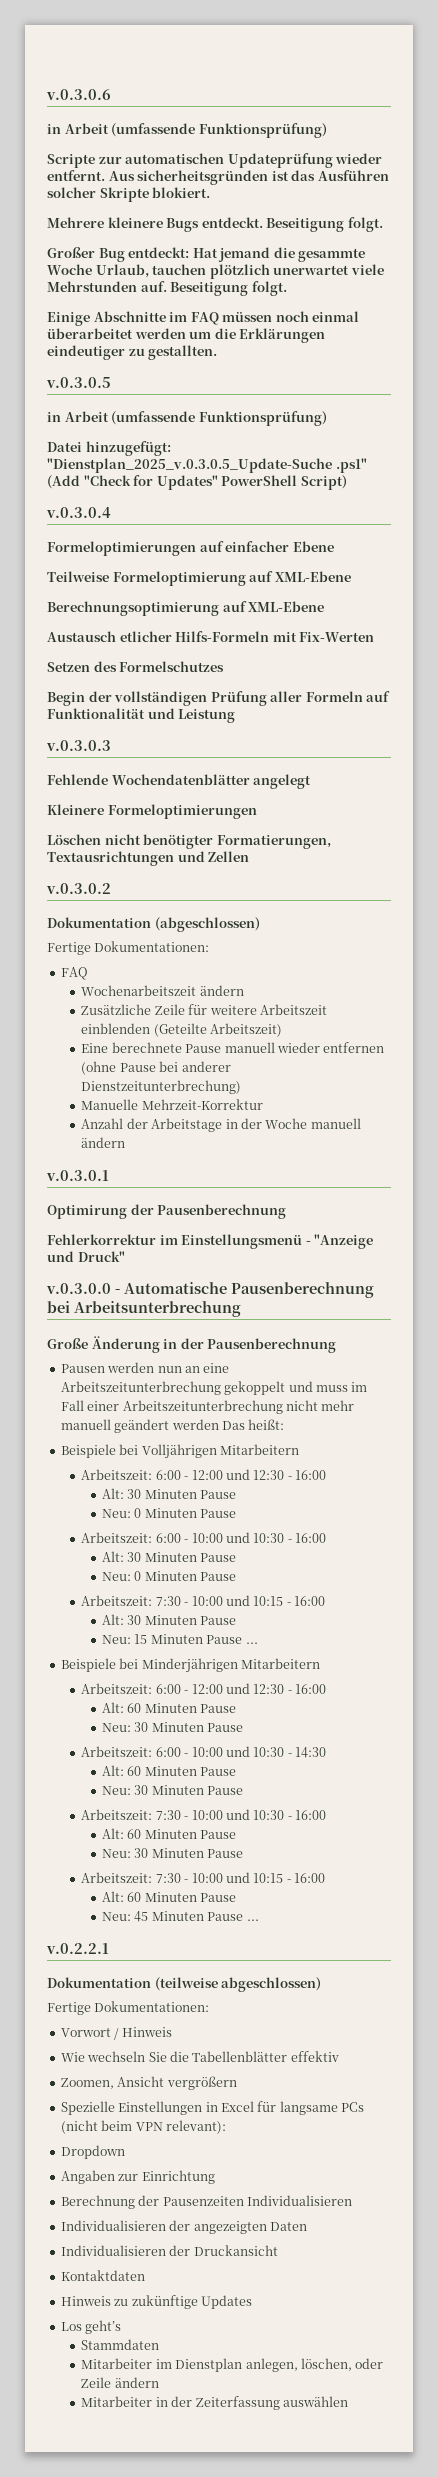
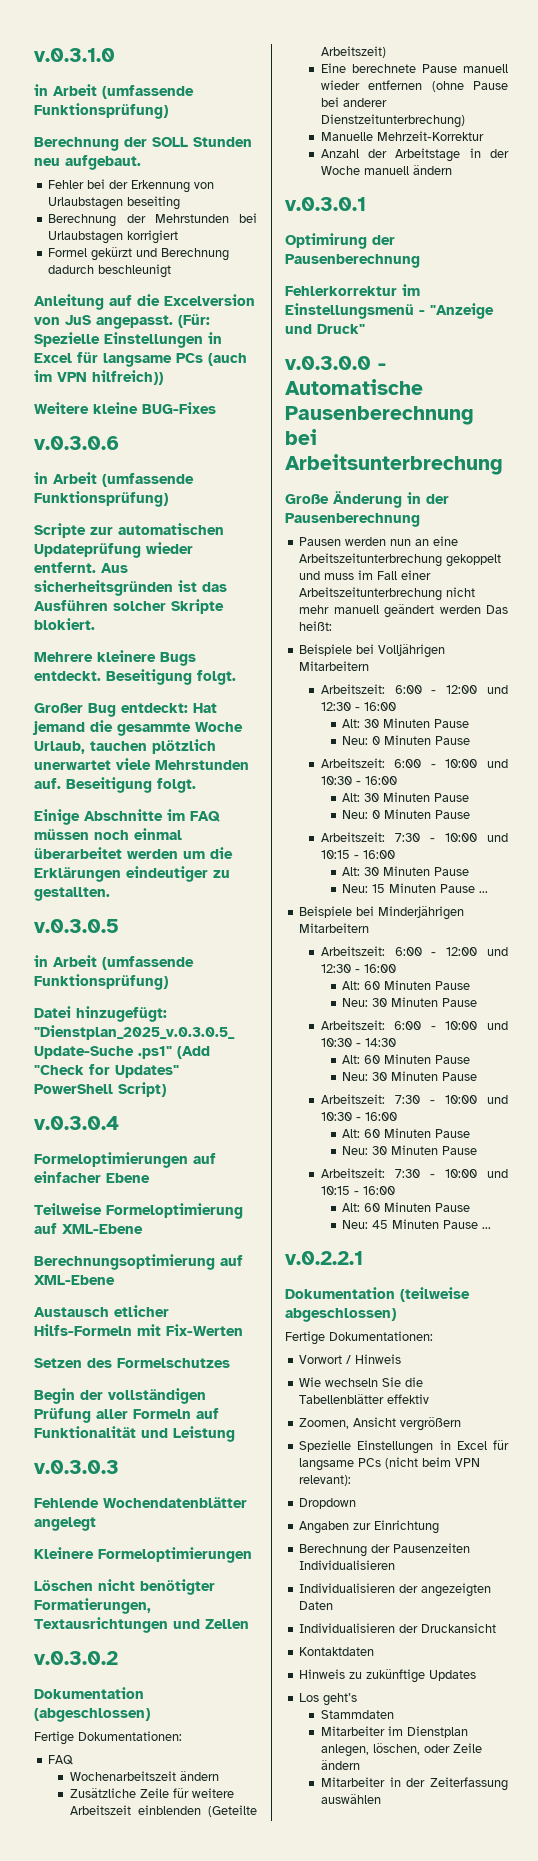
(46, 94) none -> [34,48,115,62] [34,84,194,99] [34,103,168,119] [34,137,252,151] [34,155,141,170] [48,179,215,193] [48,196,181,210] [48,213,257,227] [48,230,179,244] [48,247,230,261] [48,264,172,278] [34,294,255,310] [34,314,210,329] [34,332,222,348] [34,352,247,367] [34,370,163,385] [34,402,216,414] v.0.3.1.0 // in Arbeit (umfassende Funktionsprüfung) // Berechnung der SOLL Stunden neu aufgebaut. // Fehler bei der Erkennung von Urlaubstagen beseiting // Berechnung der Mehrstunden bei Urlaubstagen korrigiert // Formel gekürzt und Berechnung dadurch beschleunigt // Anleitung auf die Excelversion von JuS angepasst. (Für: Spezielle Einstellungen in Excel für langsame PCs (auch im VPN hilfreich)) // Weitere kleine BUG-Fixes //

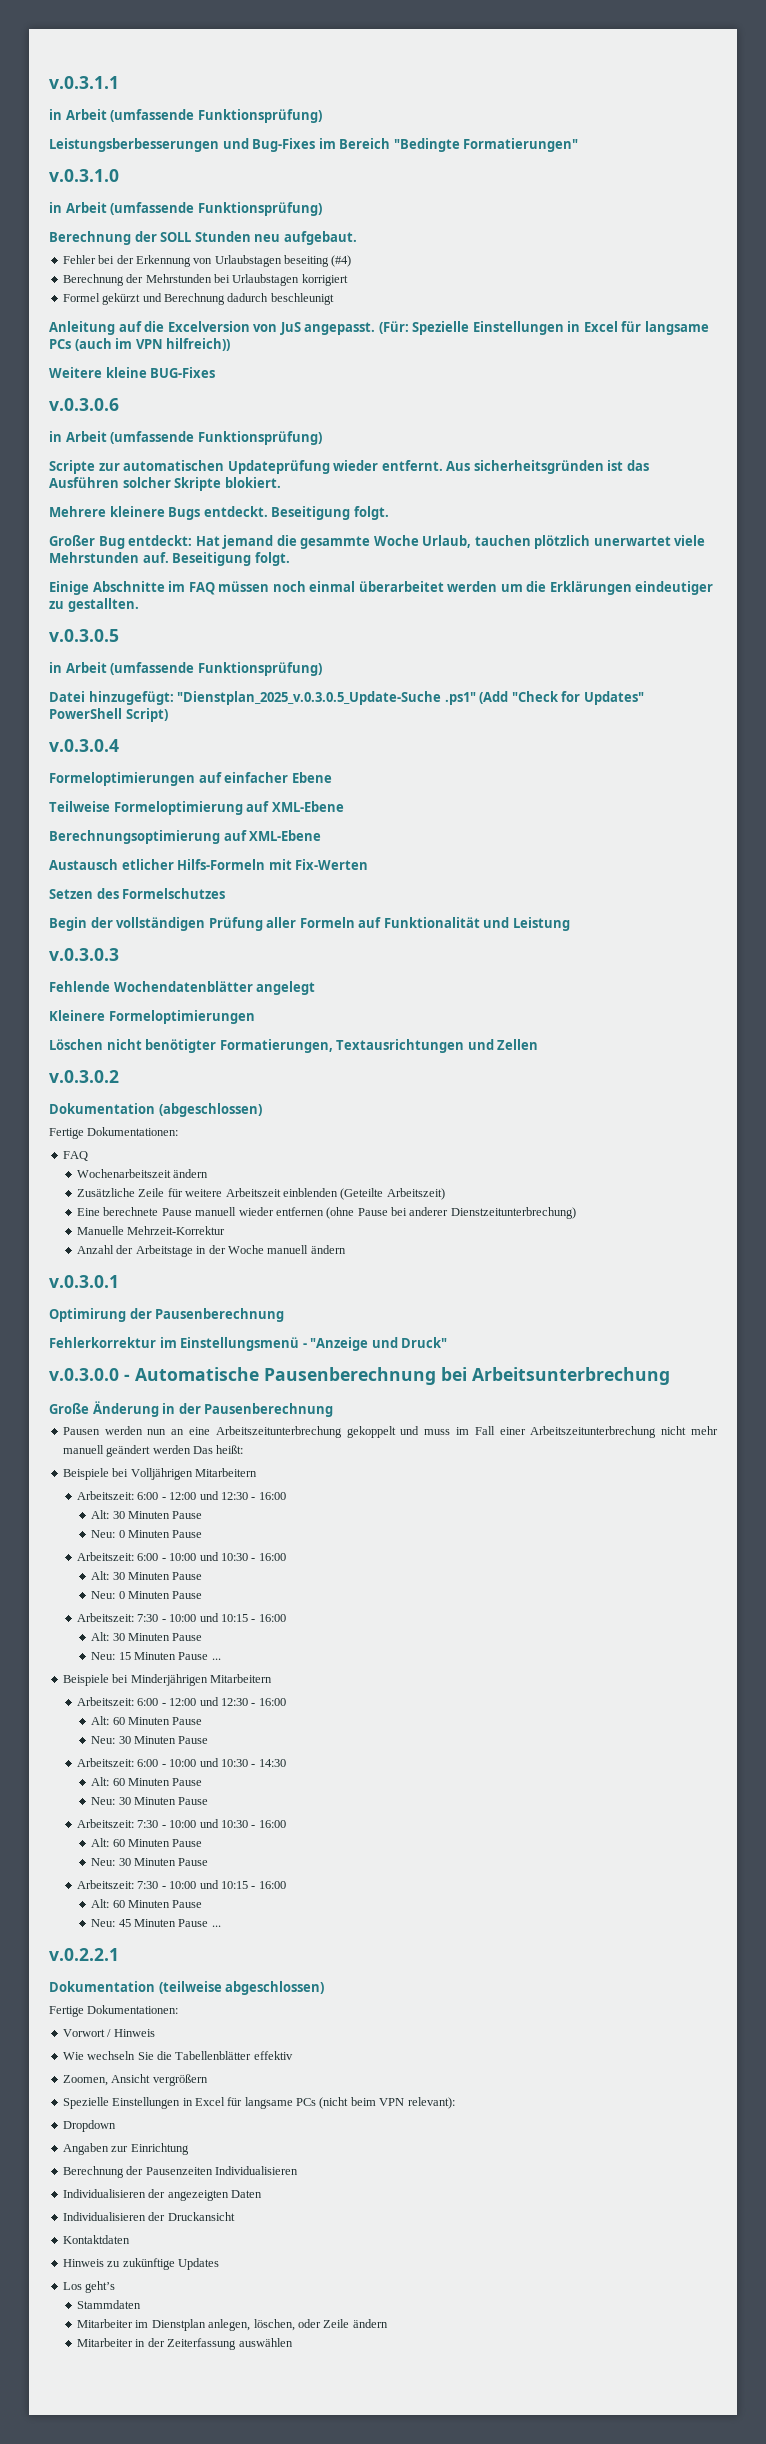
(34, 55) none -> [49,76,119,89] [49,109,322,123] [49,138,579,152] v.0.3.1.1 // in Arbeit (umfassende Funktionsprüfung) // Leistungsberbesserungen und Bug-Fixes im Bereich "Bedingte Formatierungen" //
(181, 203) none -> [331,255,352,267] (#4)

